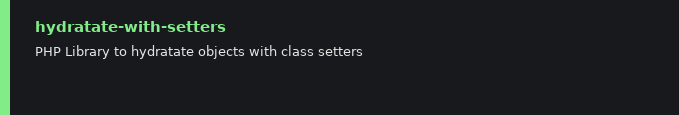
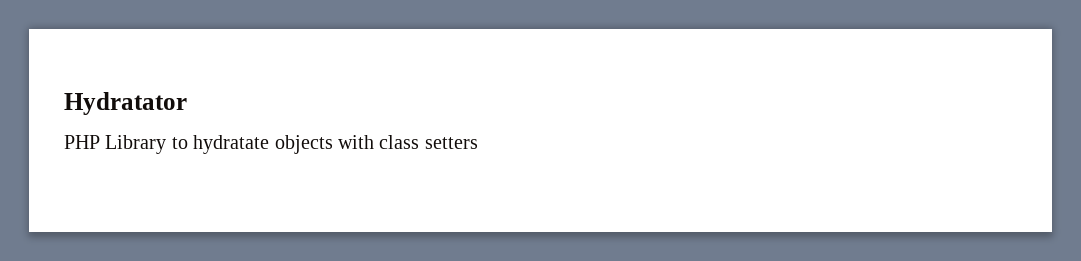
[35,21,226,35] hydratate-with-setters -> [64,92,187,115] Hydratator

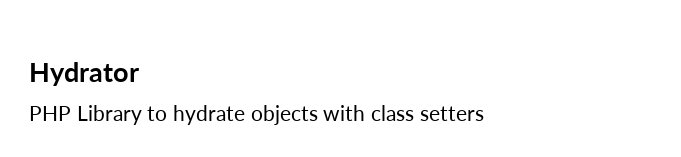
[64,92,187,115] Hydratator -> [29,62,139,86] Hydrator
[193,135,270,154] hydratate -> [173,105,246,125] hydrate

